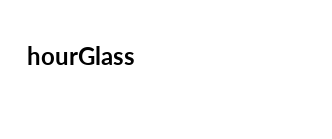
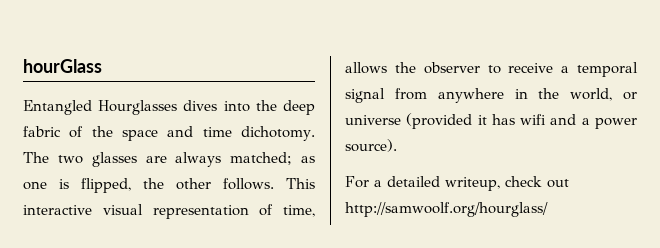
(135, 55) none -> [23,100,315,115] [23,126,316,141] [23,152,315,167] [23,178,315,193] [23,204,315,219] [345,62,638,77] [345,88,637,103] [345,113,637,129] [345,139,397,152] [345,176,569,191] [345,202,548,217] // Entangled Hourglasses dives into the deep fabric of the space and time dichotomy. The two glasses are always matched; as one is flipped, the other follows. This interactive visual representation of time, allows the observer to receive a temporal signal from anywhere in the world, or universe (provided it has wifi and a power source). // For a detailed writeup, check out http://samwoolf.org/hourglass/

